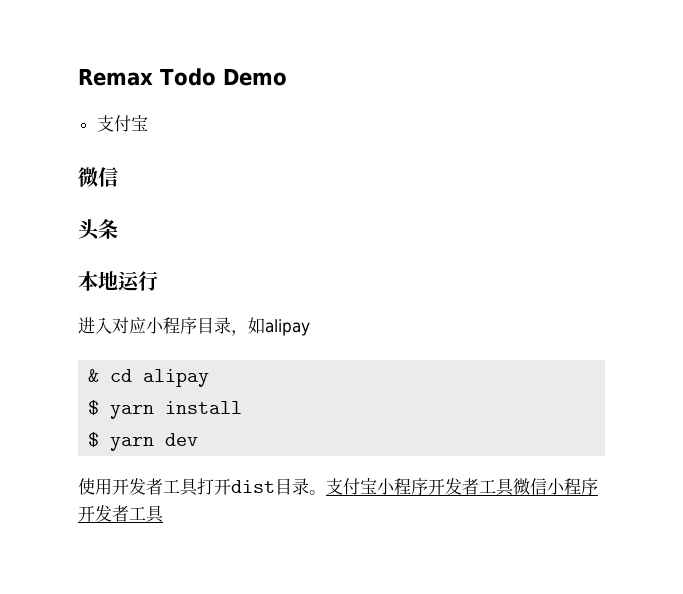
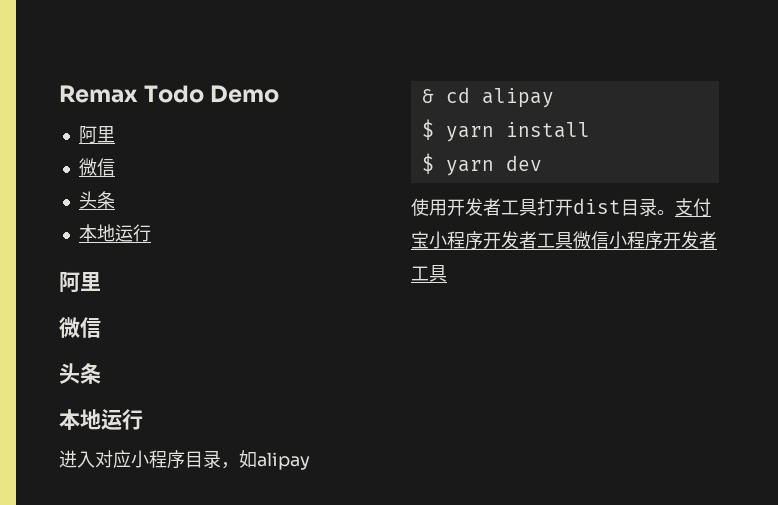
[96,115,148,132] 支付宝 -> [78,125,115,144] [78,158,115,176] [78,191,115,209] [78,224,151,242] [59,271,101,293] 阿里 // 微信 // 头条 // 本地运行 // 阿里

